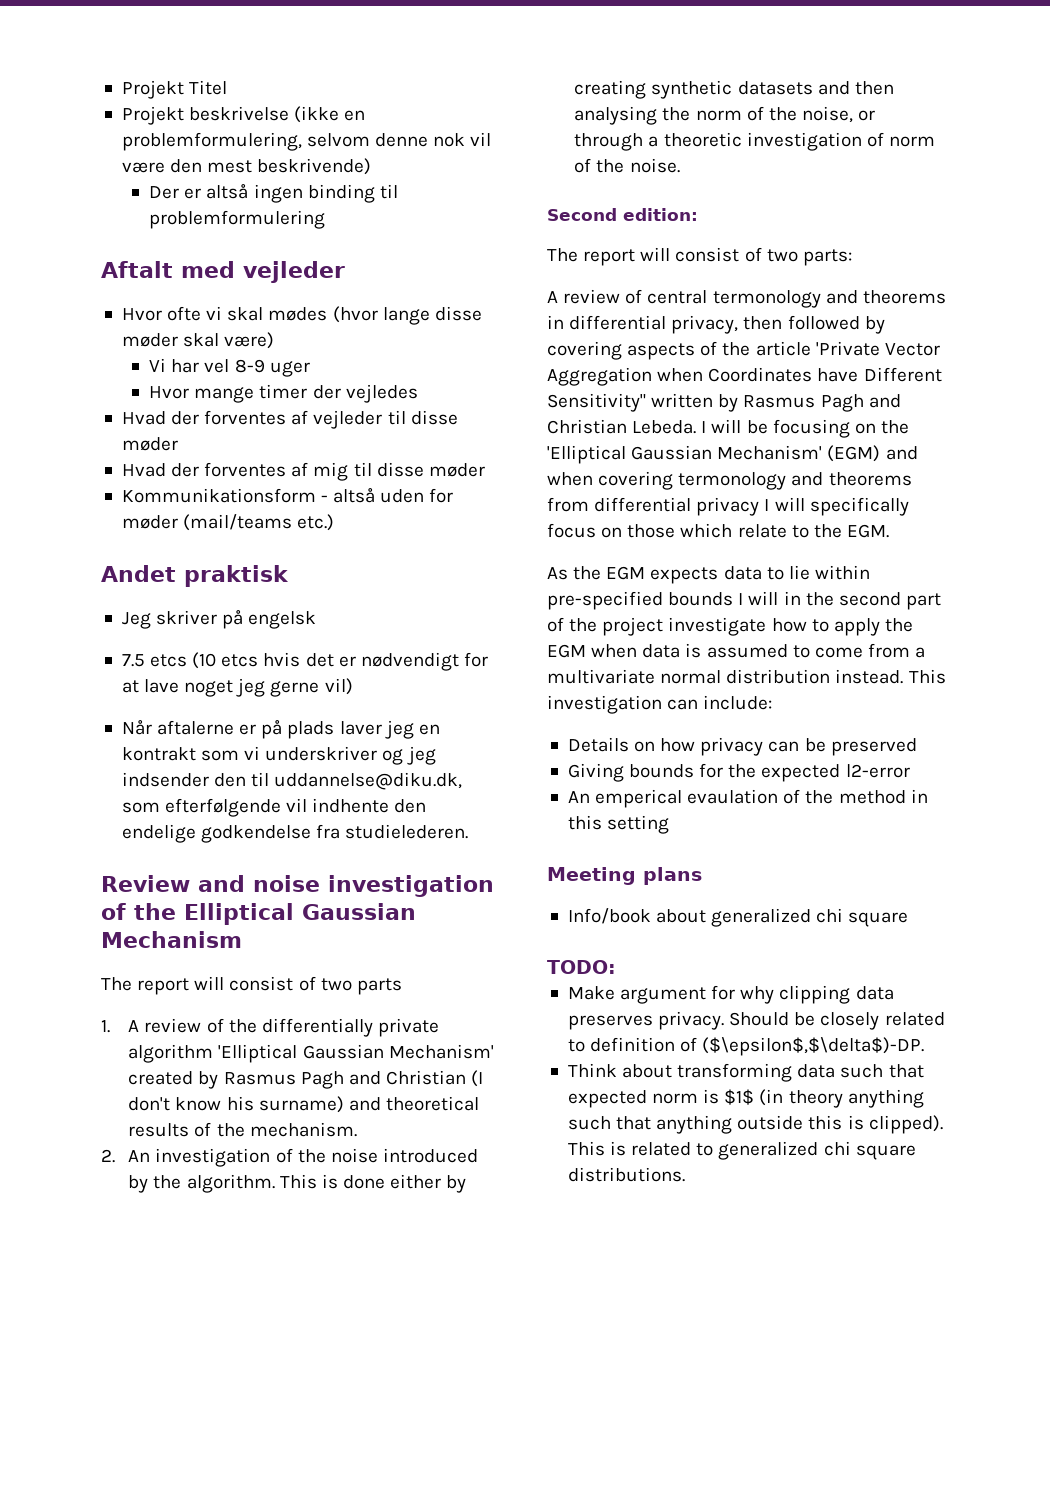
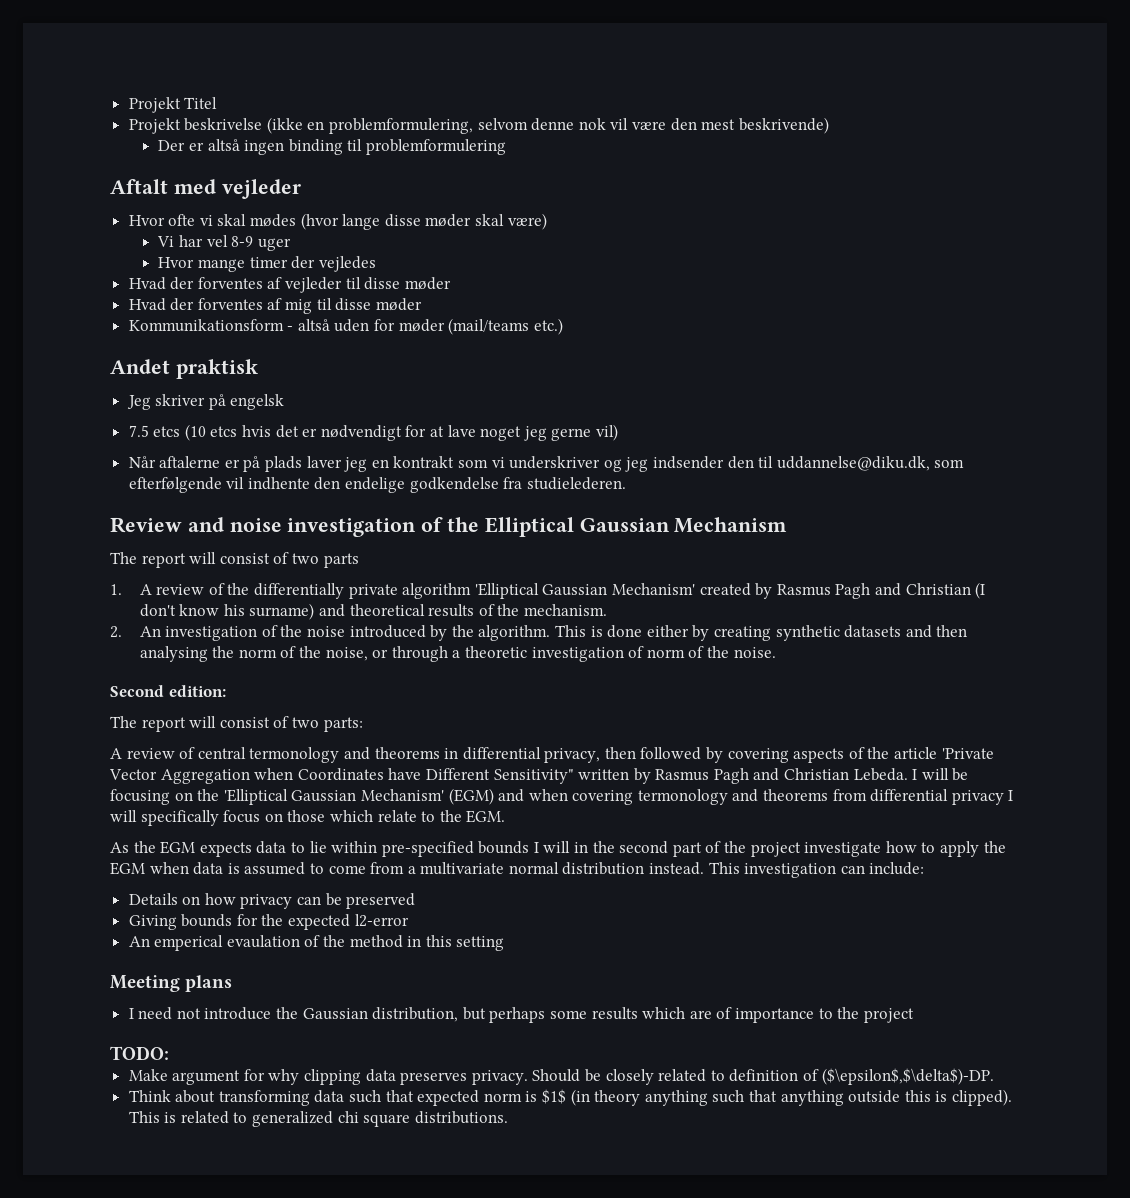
[567,908,909,927] Info/book about generalized chi square -> [128,1007,914,1023] I need not introduce the Gaussian distribution, but perhaps some results which are of importance to the project

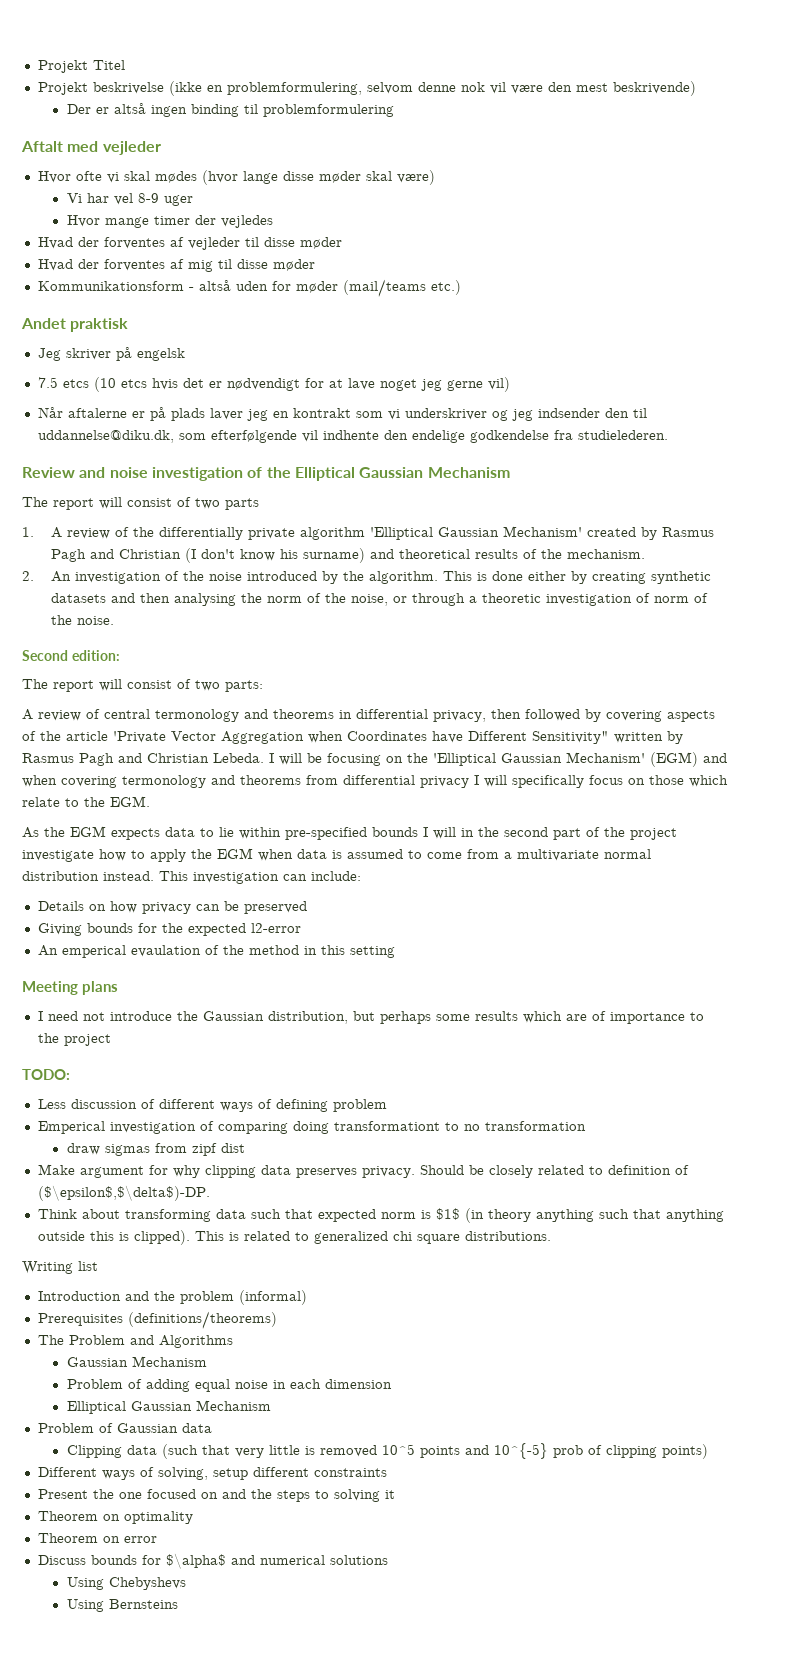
(169, 1053) none -> [37,1099,387,1112] [37,1121,586,1134] [66,1143,245,1156] // Less discussion of different ways of defining problem // Emperical investigation of comparing doing transformationt to no transformation // draw sigmas from zipf dist
(508, 1117) none -> [22,1261,98,1274] [37,1290,307,1305] [37,1311,277,1329] [37,1335,233,1348] [66,1356,207,1367] [66,1379,392,1392] [66,1400,271,1414] [37,1423,212,1433] [66,1443,708,1459] [37,1467,387,1480] [37,1489,395,1502] [37,1511,193,1524] [37,1533,157,1543] [37,1553,388,1569] [66,1577,186,1590] [66,1599,178,1612] // Writing list // Introduction and the problem (informal) // Prerequisites (definitions/theorems) // The Problem and Algorithms // Gaussian Mechanism // Problem of adding equal noise in each dimension // Elliptical Gaussian Mechanism // Problem of Gaussian data // Clipping data (such that very little is removed 10^5 points and 10^{-5} prob of clipping points) // Different ways of solving, setup different constraints // Present the one focused on and the steps to solving it // Theorem on optimality // Theorem on error // Discuss bounds for $\alpha$ and numerical solutions // Using Chebyshevs // Using Bernsteins

